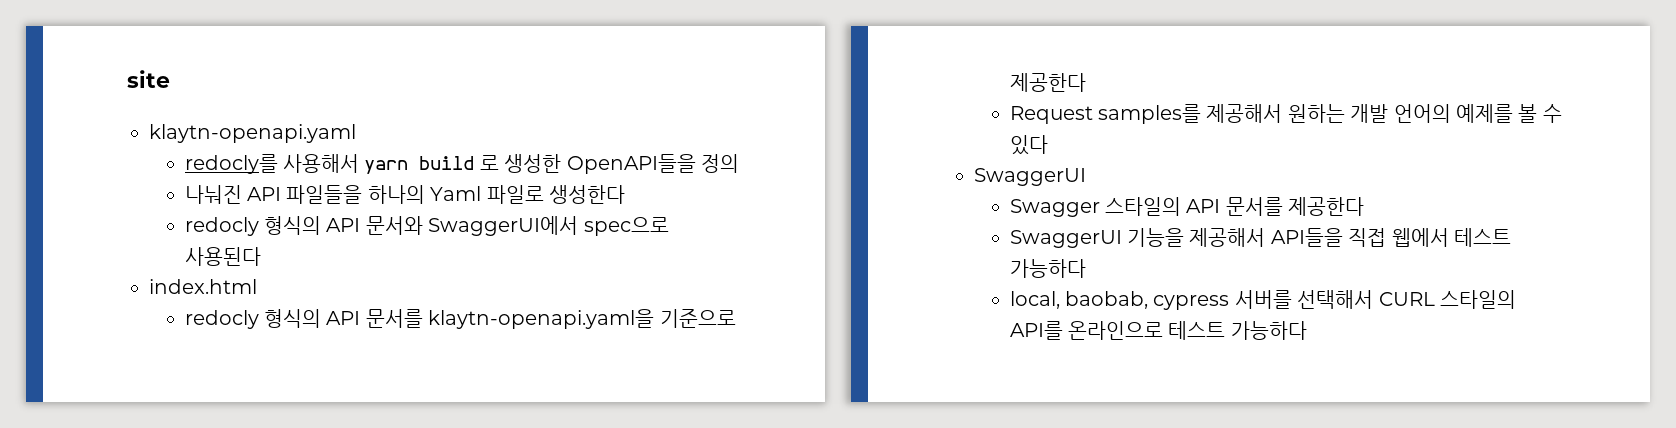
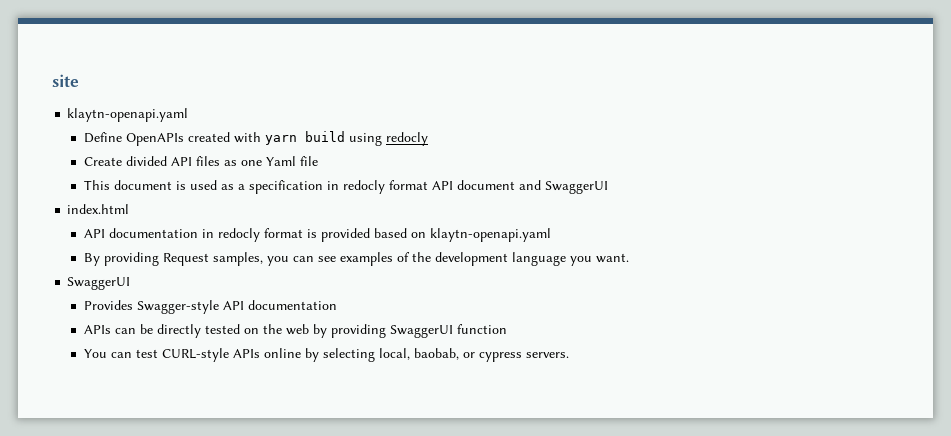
[184,154,740,174] [184,185,626,204] [184,216,669,236] [184,247,261,266] [149,279,257,294] [184,309,736,329] [1009,73,1086,92] [1009,104,1562,124] [1009,135,1048,155] [974,168,1086,186] [1009,197,1365,217] [1009,228,1512,248] [1009,259,1086,278] [1009,290,1517,310] [1009,321,1307,340] redocly를 사용해서 yarn build 로 생성한 OpenAPI들을 정의 // 나눠진 API 파일들을 하나의 Yaml 파일로 생성한다 // redocly 형식의 API 문서와 SwaggerUI에서 spec으로 사용된다 // index.html // redocly 형식의 API 문서를 klaytn-openapi.yaml을 기준으로 제공한다 // Request samples를 제공해서 원하는 개발 언어의 예제를 볼 수 있다 // SwaggerUI // Swagger 스타일의 API 문서를 제공한다 // SwaggerUI 기능을 제공해서 API들을 직접 웹에서 테스트 가능하다 // local, baobab, cypress 서버를 선택해서 CURL 스타일의 API를 온라인으로 테스트 가능하다 -> [83,131,428,146] [83,156,318,166] [83,180,608,194] [67,204,130,214] [83,228,551,242] [83,252,629,266] [67,277,131,290] [83,300,337,314] [83,324,507,338] [83,348,569,362] Define OpenAPIs created with yarn build using redocly // Create divided API files as one Yaml file // This document is used as a specification in redocly format API document and SwaggerUI // index.html // API documentation in redocly format is provided based on klaytn-openapi.yaml // By providing Request samples, you can see examples of the development language you want. // SwaggerUI // Provides Swagger-style API documentation // APIs can be directly tested on the web by providing SwaggerUI function // You can test CURL-style APIs online by selecting local, baobab, or cypress servers.

